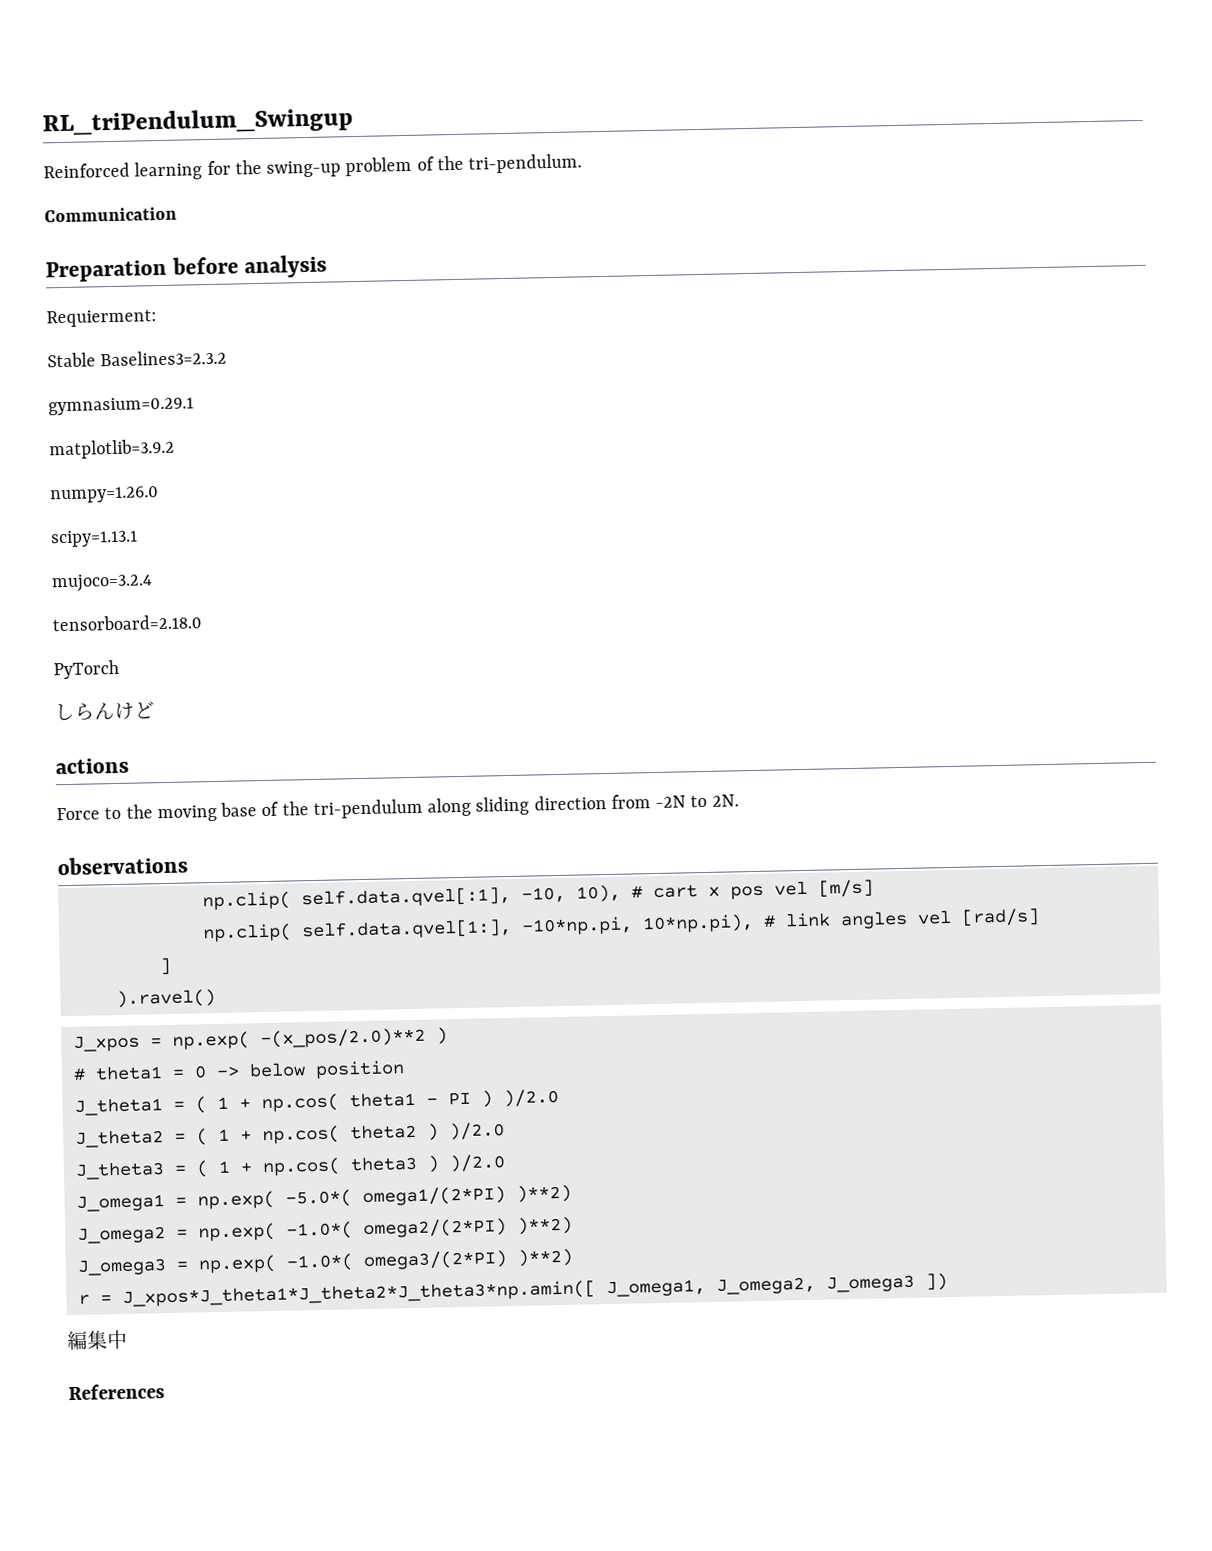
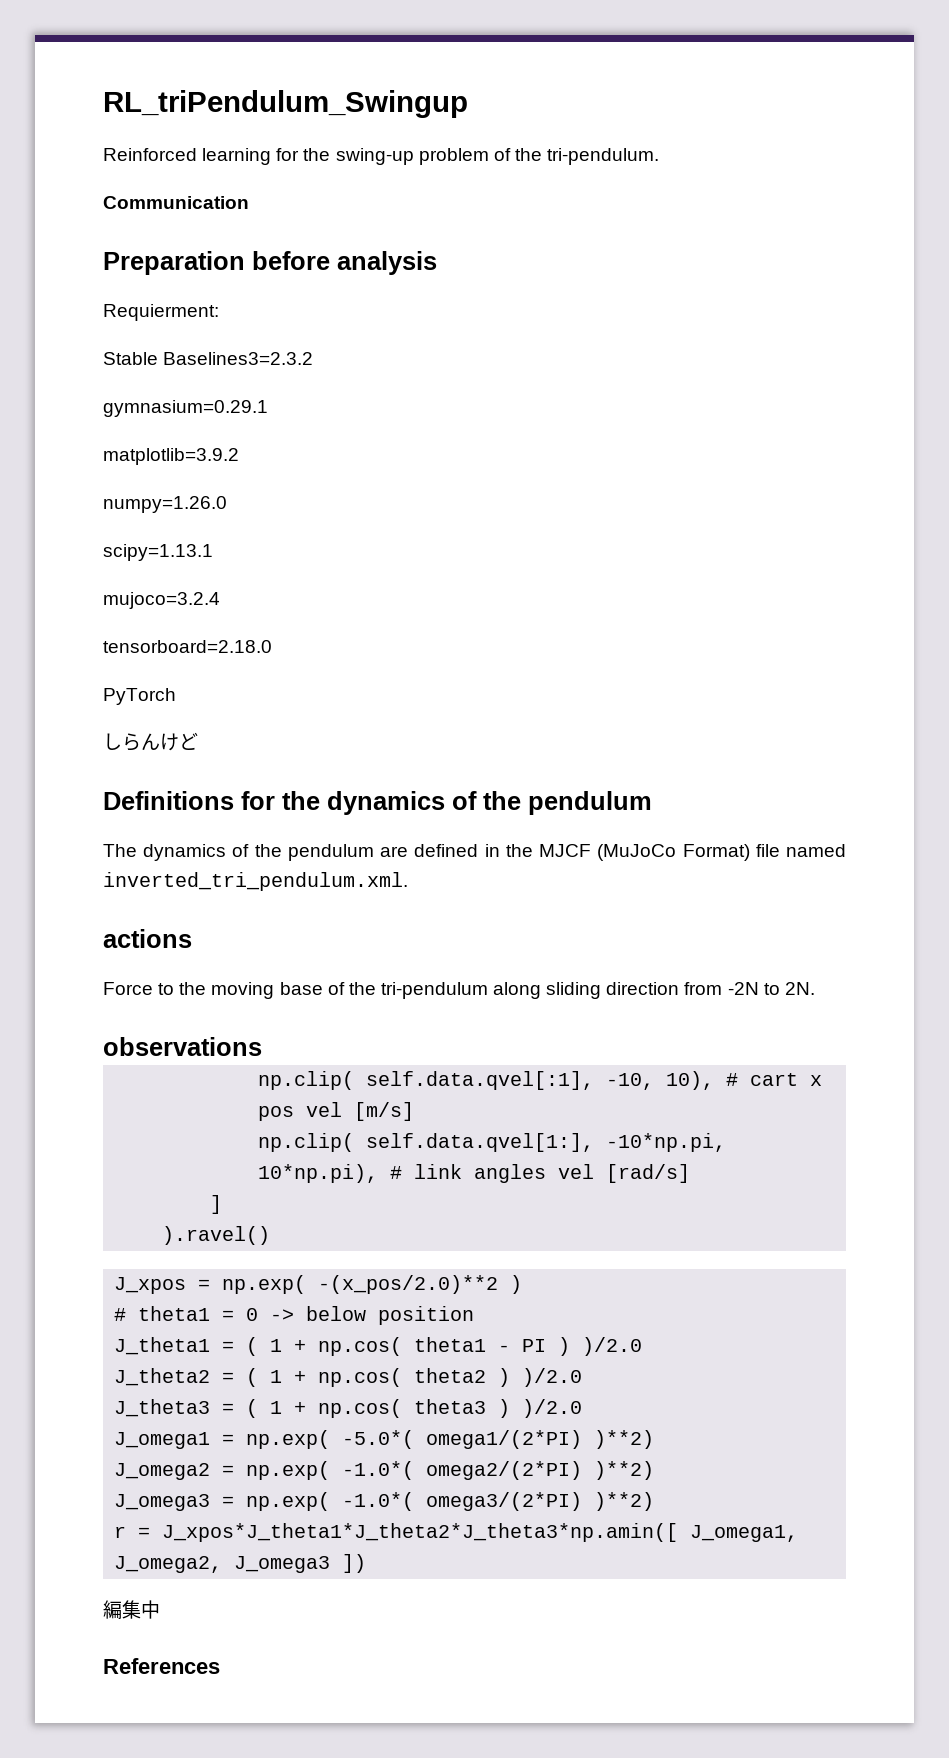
(155, 710) none -> [103,791,652,815] [103,844,847,861] [103,872,408,891] // Definitions for the dynamics of the pendulum // The dynamics of the pendulum are defined in the MJCF (MuJoCo Format) file named inverted_tri_pendulum.xml.

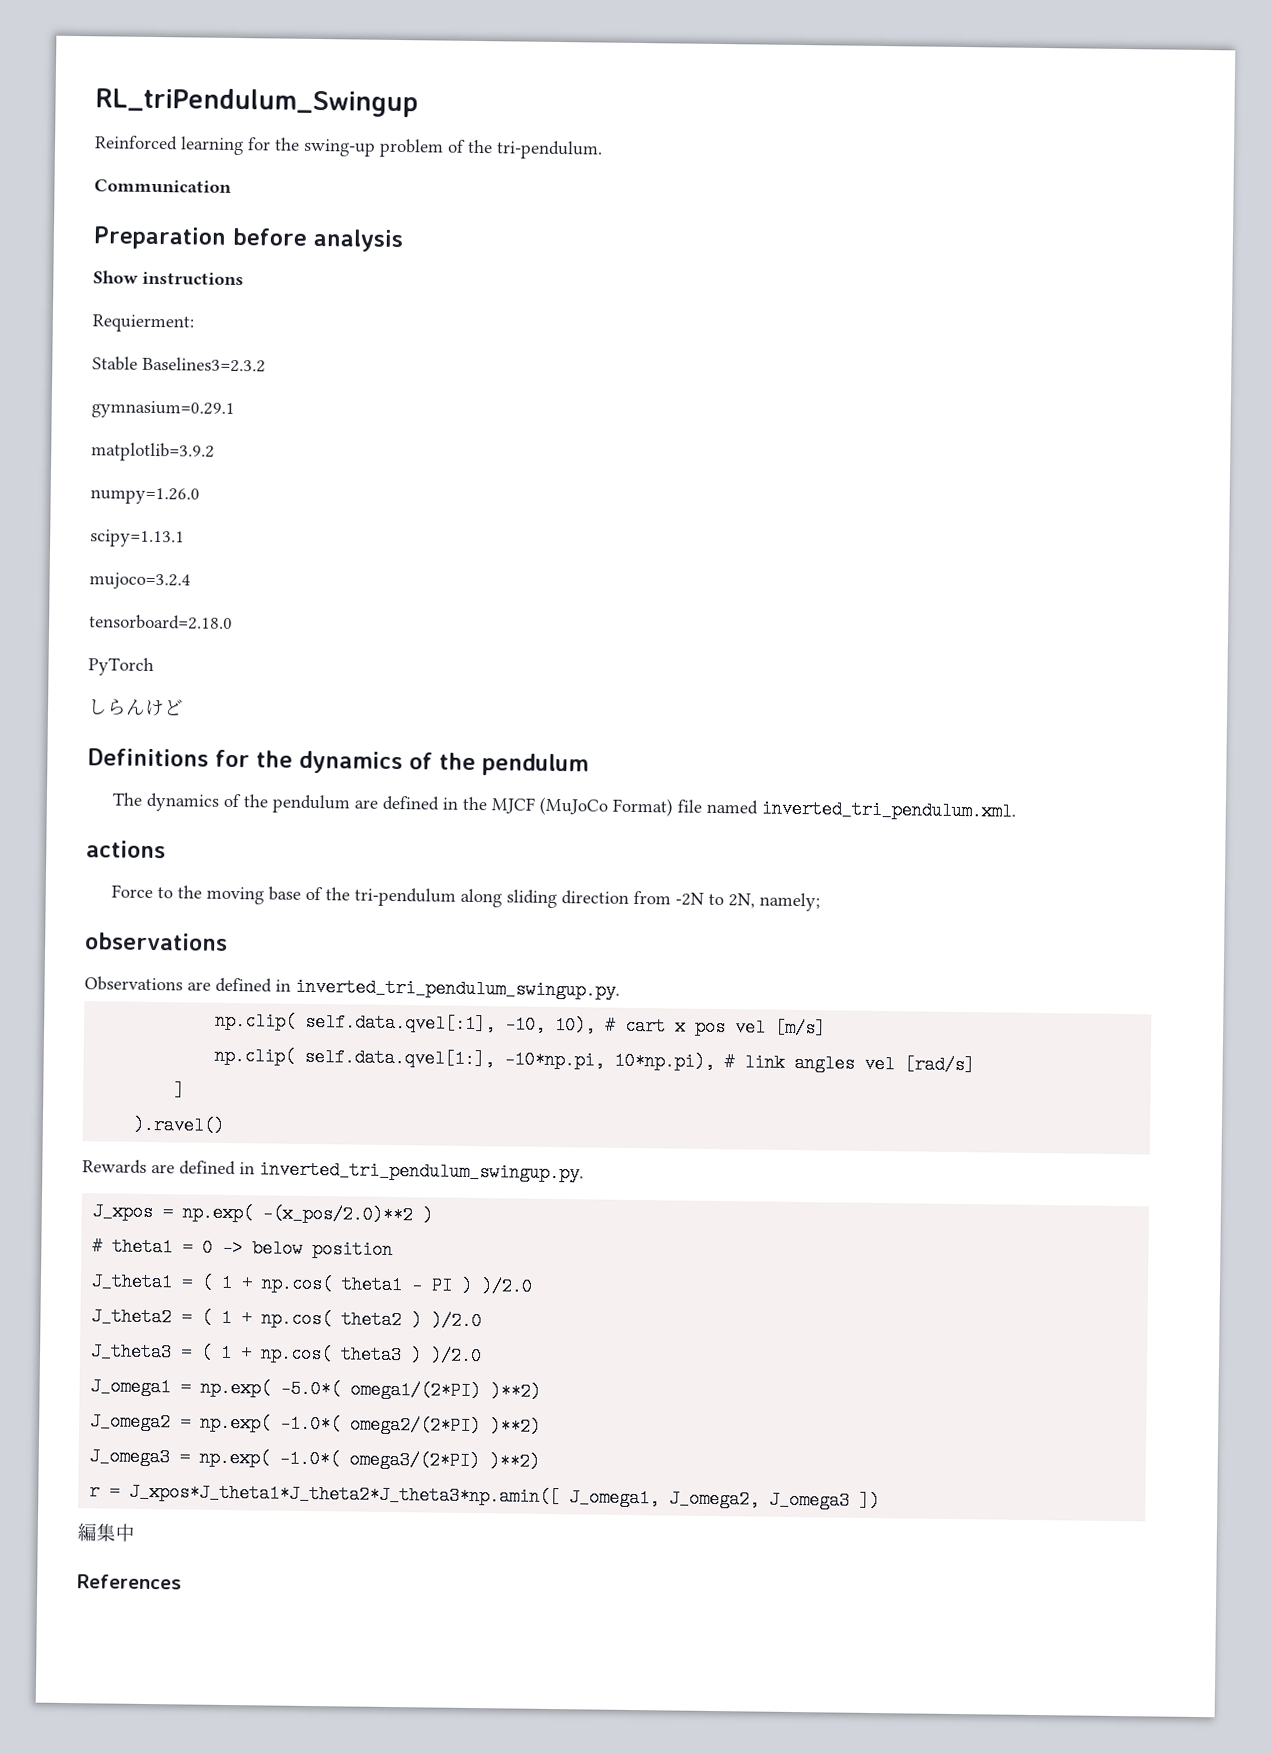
(437, 263) none -> [93,270,244,287] // Show instructions
[784,982,815,995] 2N. -> [728,892,821,912] 2N, namely;
(262, 1046) none -> [84,976,620,1000] // Observations are defined in inverted_tri_pendulum_swingup.py.
(271, 1235) none -> [82,1159,584,1183] // Rewards are defined in inverted_tri_pendulum_swingup.py.

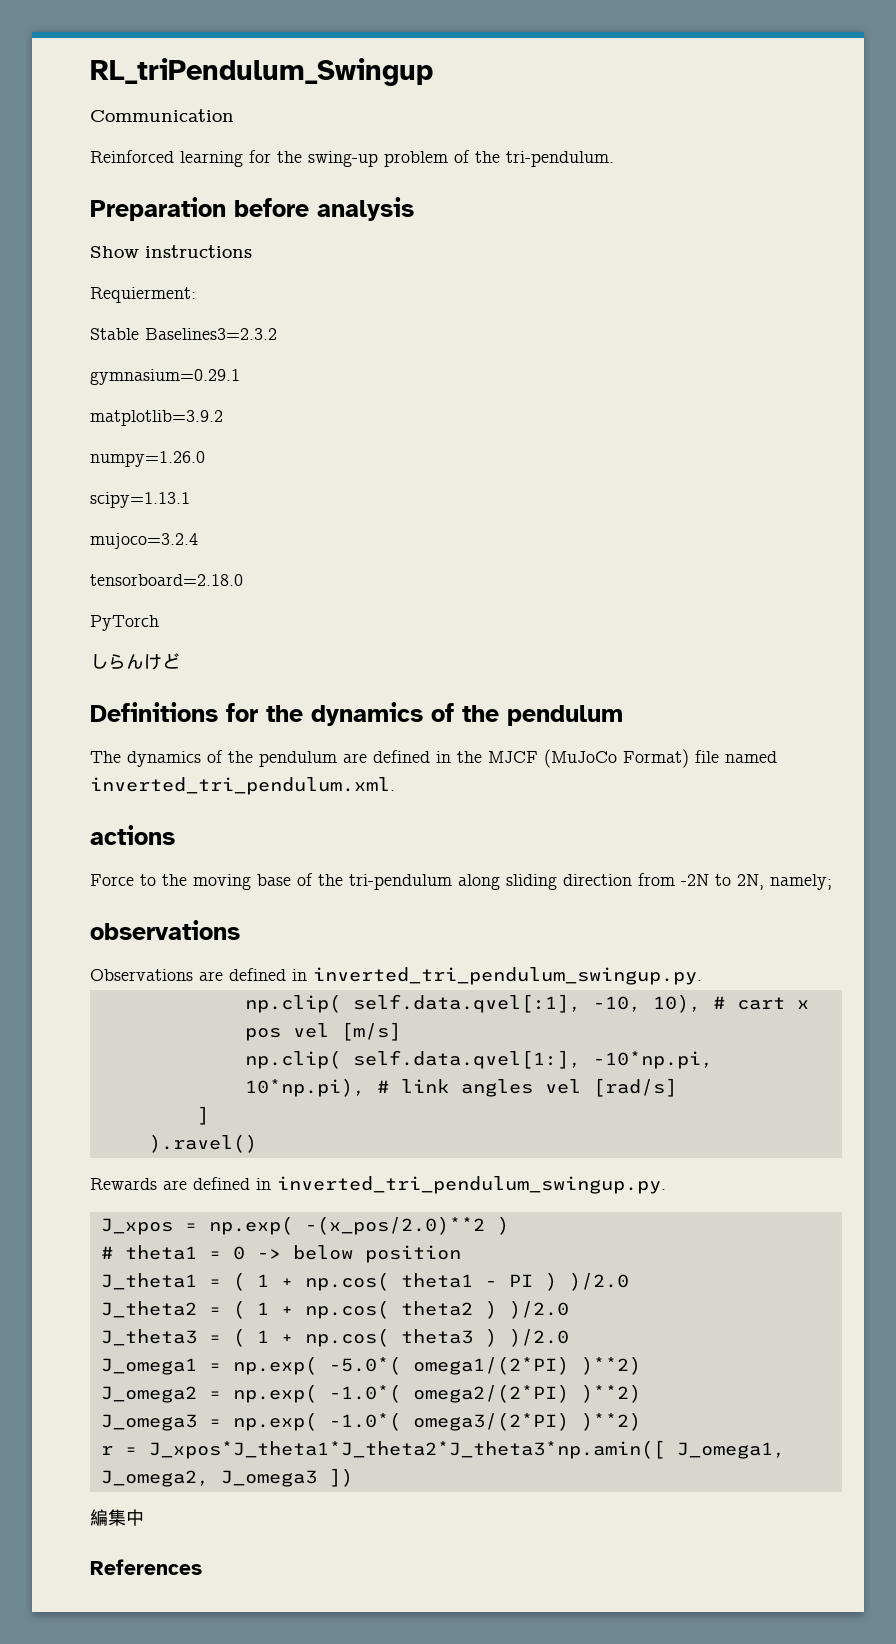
(419, 102) none -> [90,109,234,122] // Communication
[94,179,232,194] // Communication -> (614, 159) none

